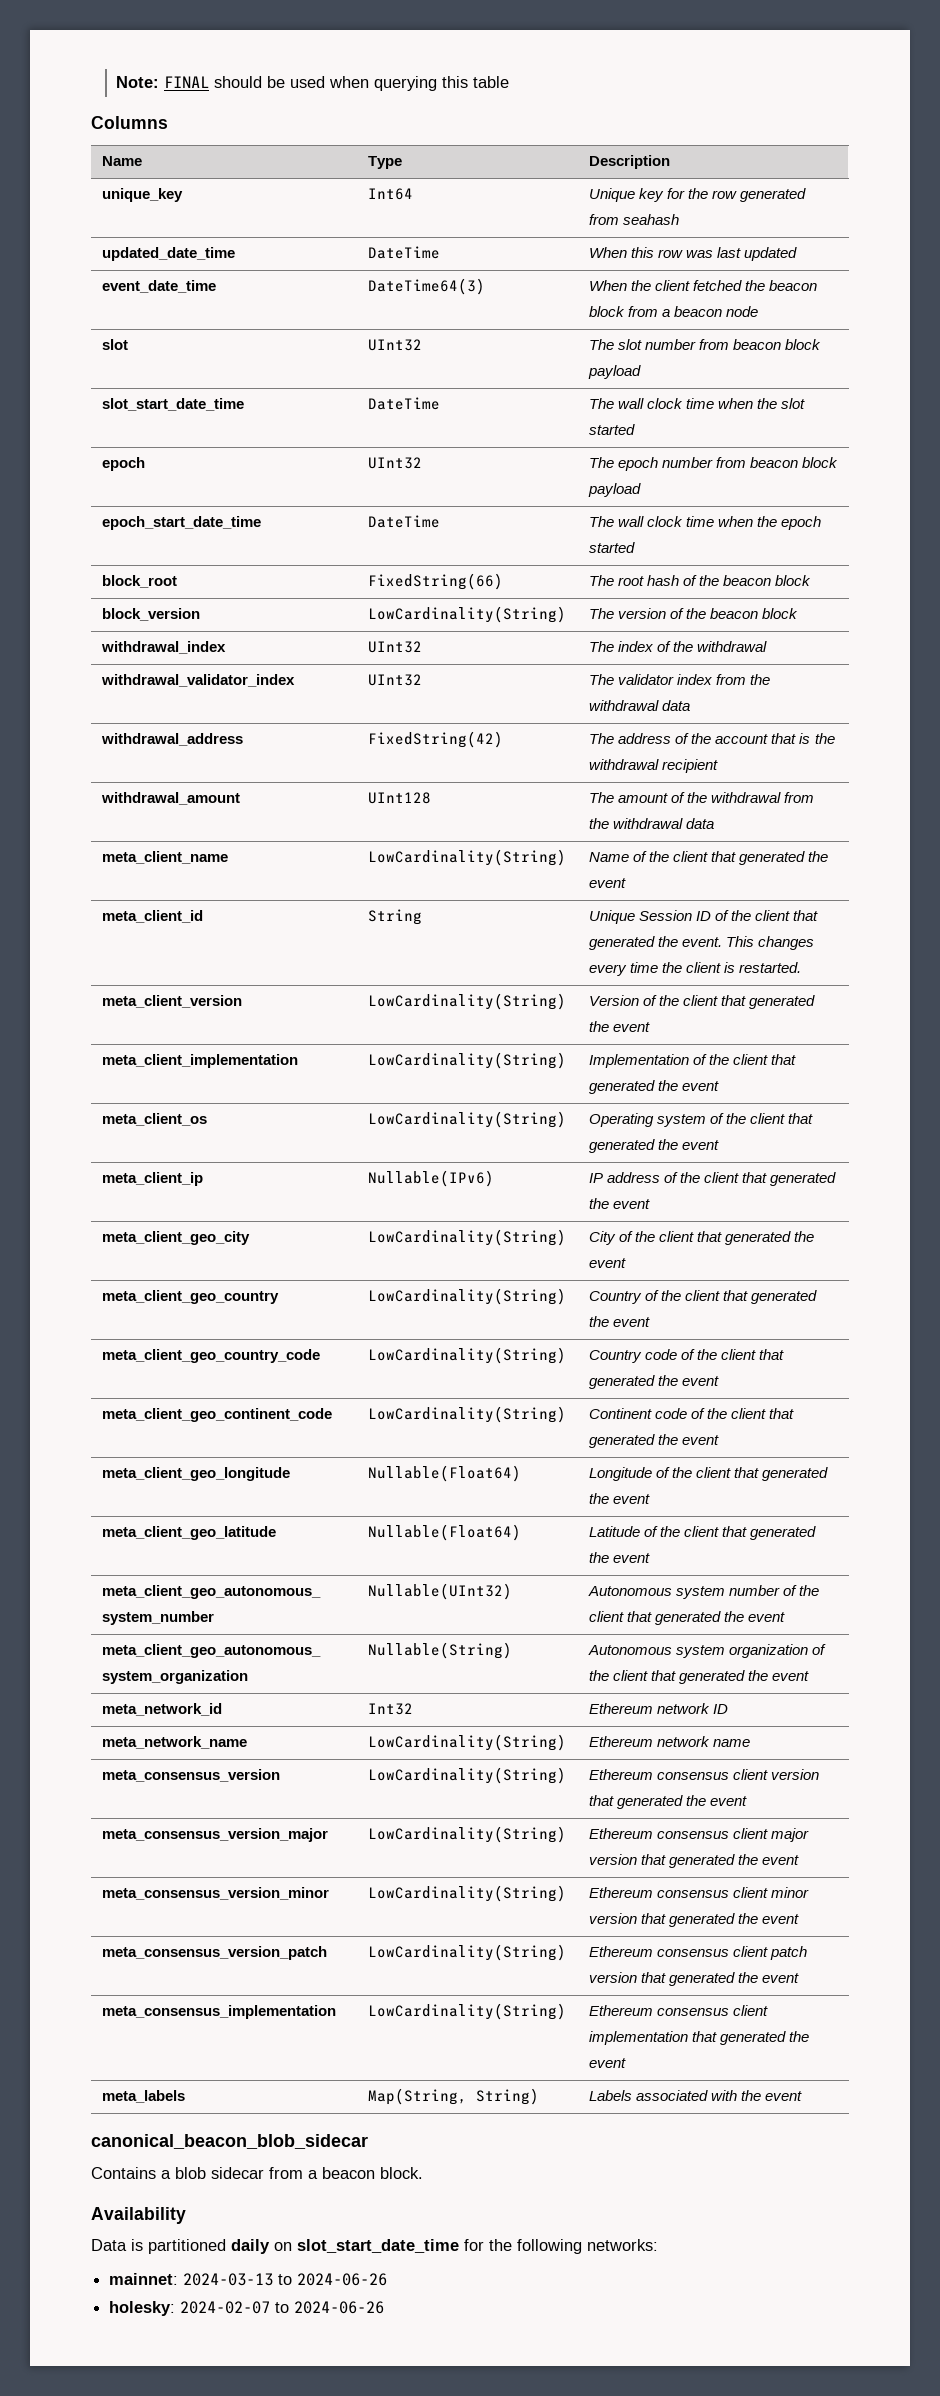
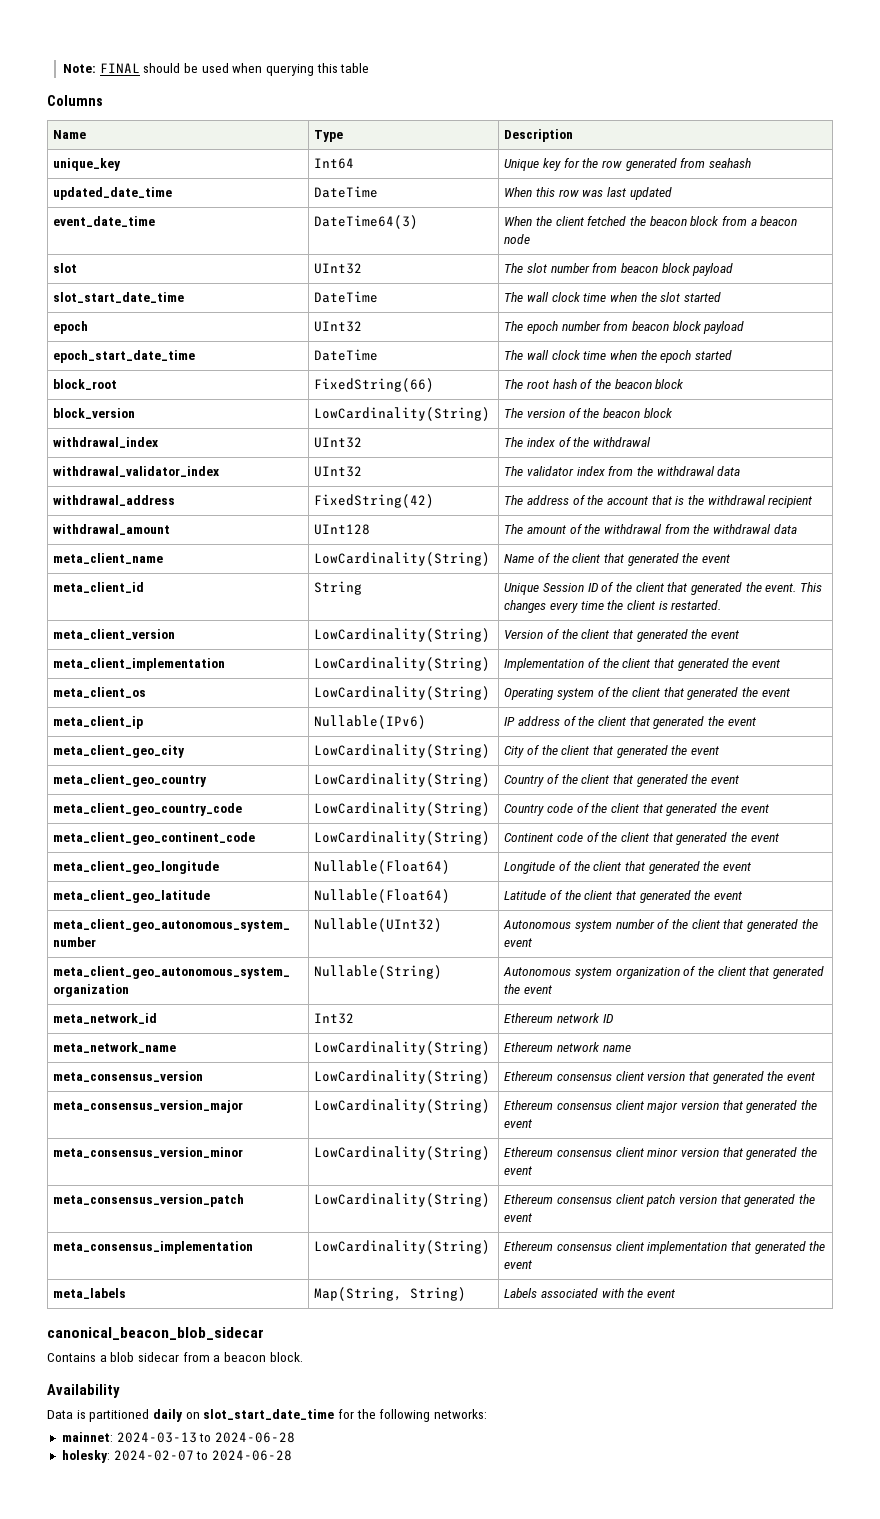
[297,2273,388,2286] 2024-06-26 -> [214,1432,295,1443] 2024-06-28
[294,2301,385,2314] 2024-06-26 -> [211,1450,292,1461] 2024-06-28

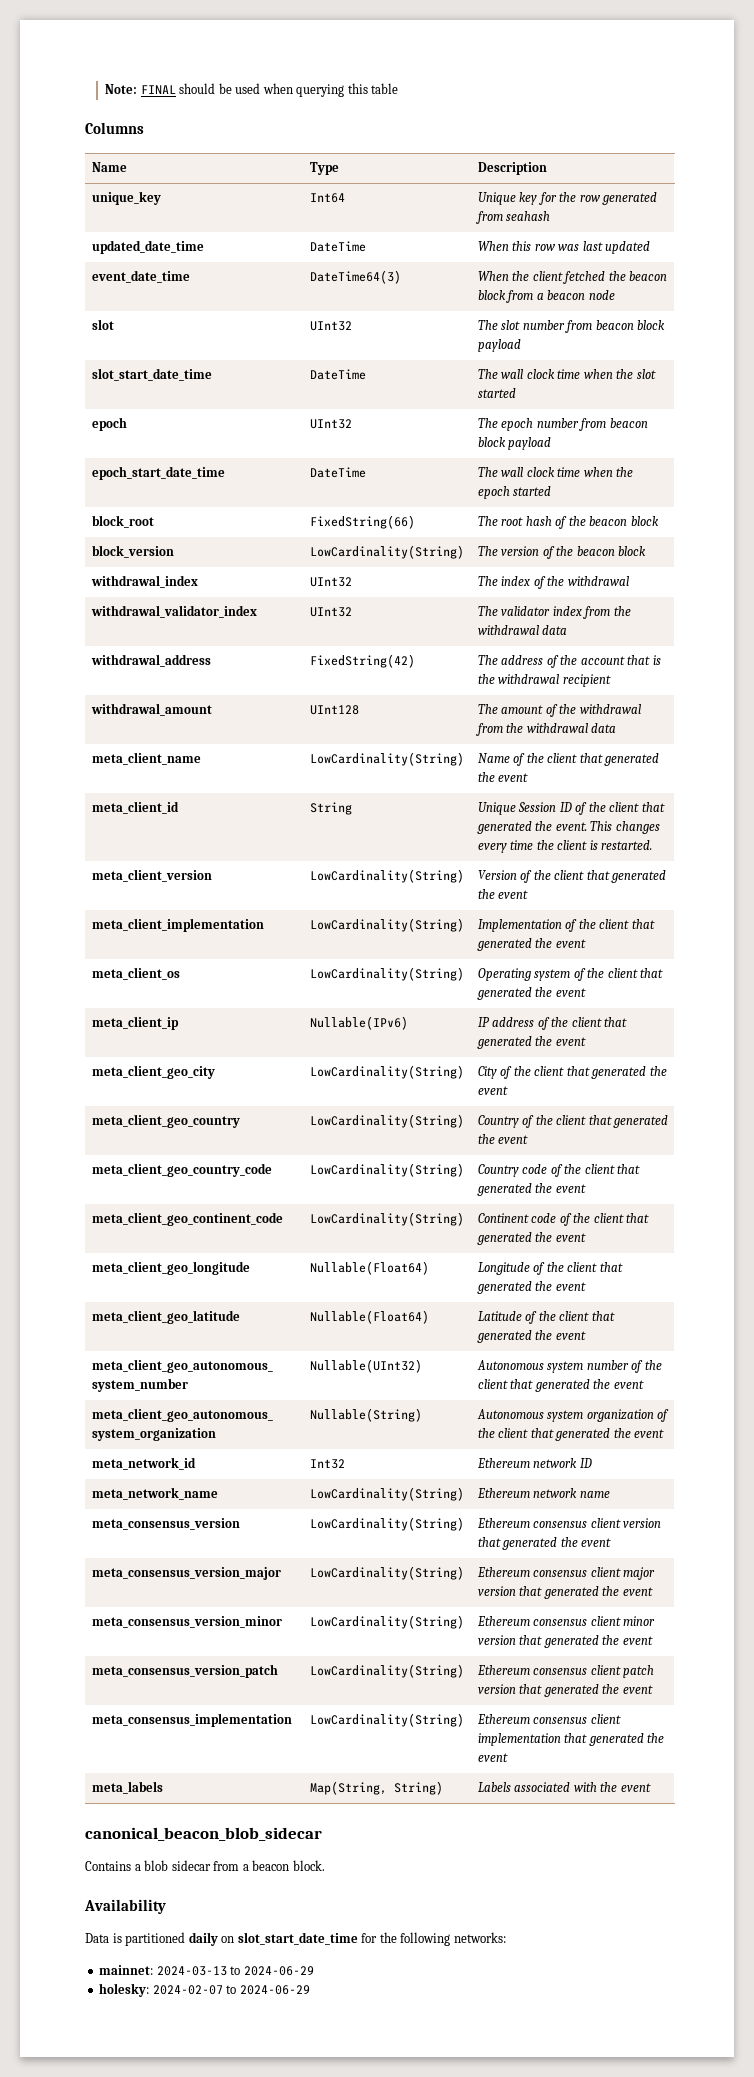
[214,1432,295,1443] 2024-06-28 -> [243,1966,314,1976] 2024-06-29
[211,1450,292,1461] 2024-06-28 -> [239,1985,310,1995] 2024-06-29

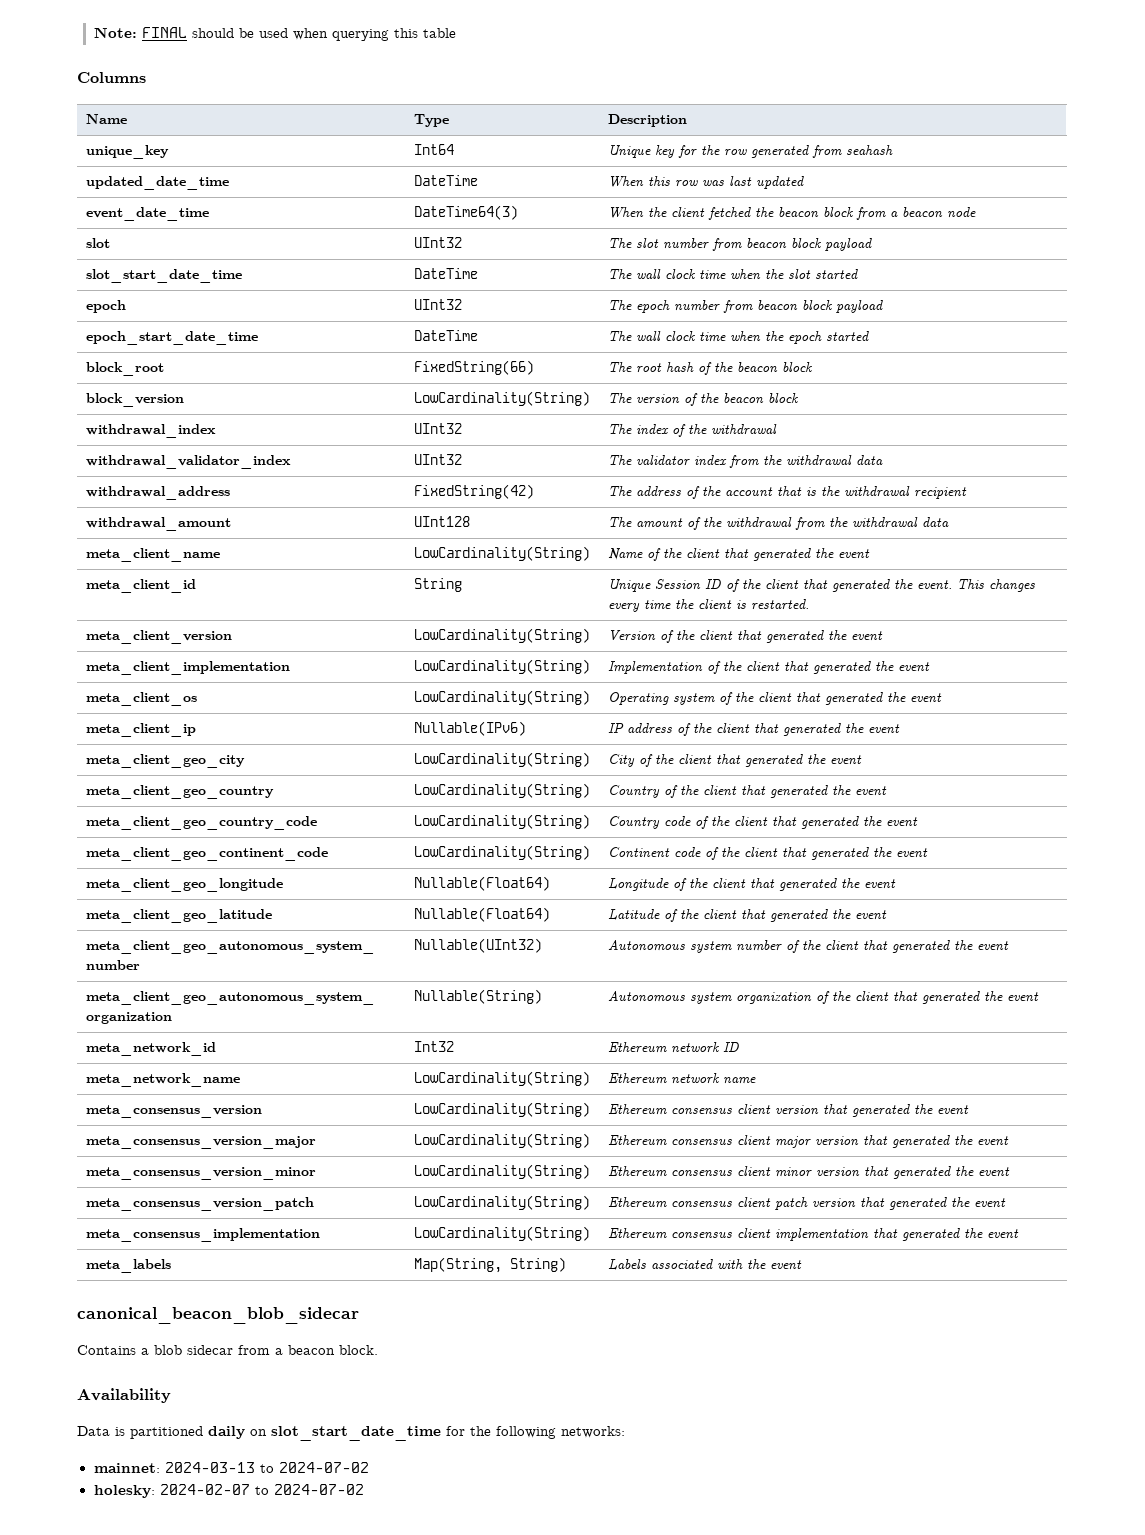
[243,1966,314,1976] 2024-06-29 -> [278,1462,369,1473] 2024-07-02
[239,1985,310,1995] 2024-06-29 -> [273,1484,364,1495] 2024-07-02

